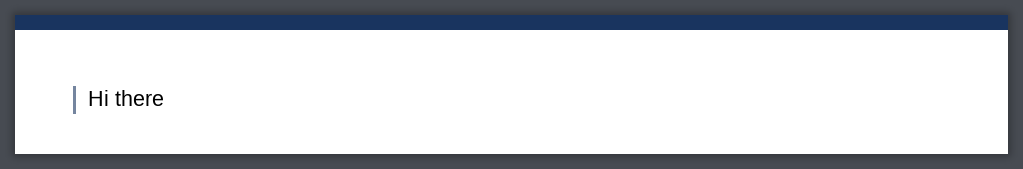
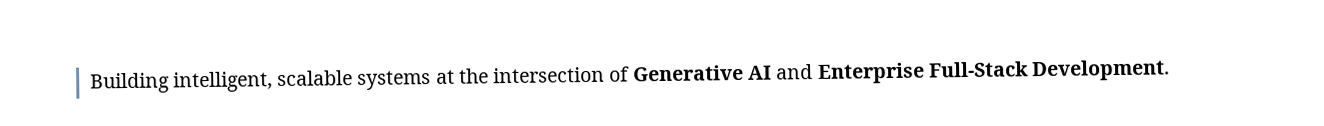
[87,90,164,106] Hi there -> [89,59,1171,94] Building intelligent, scalable systems at the intersection of Generative AI and Enterprise Full-Stack Development.

